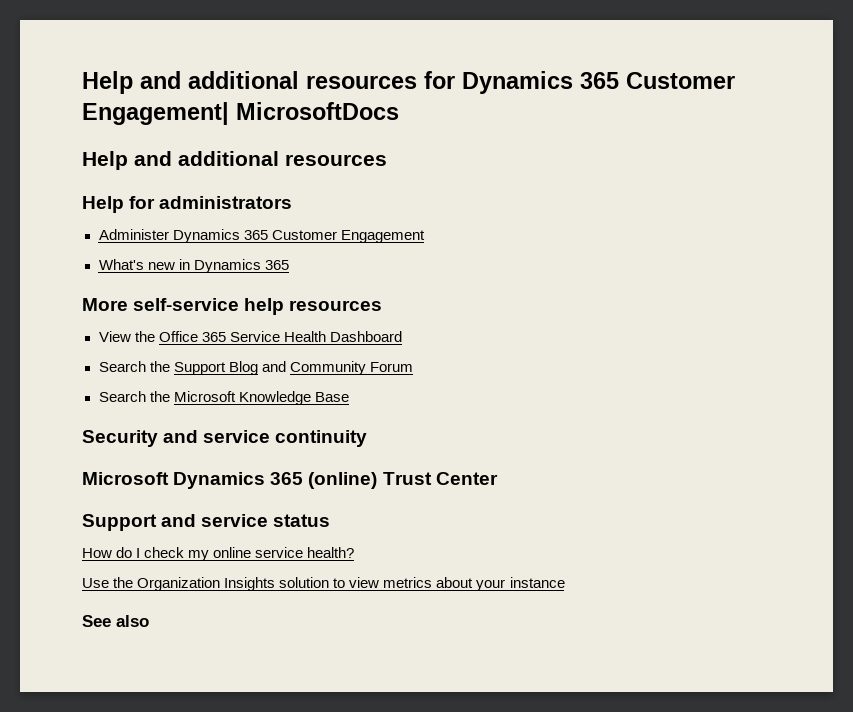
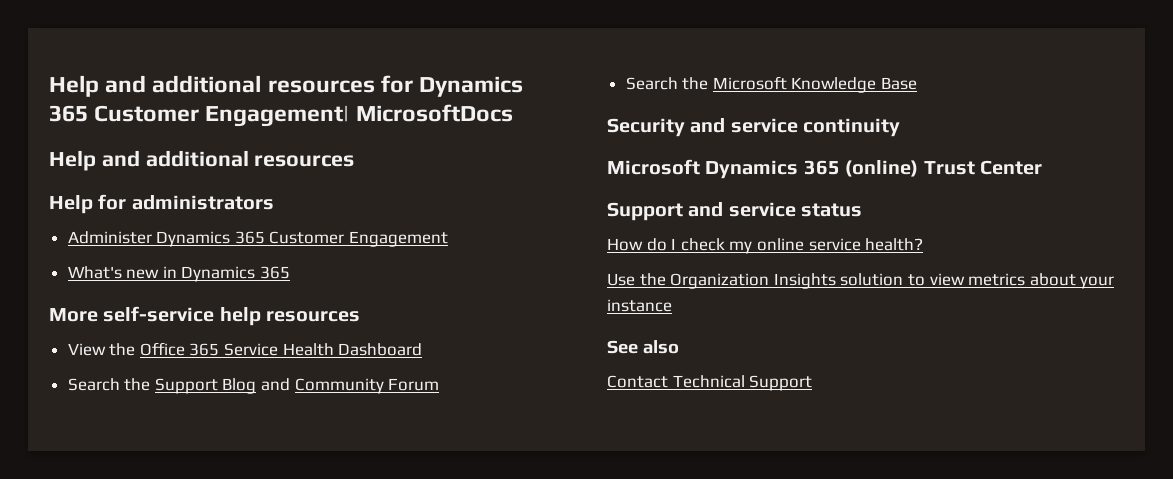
(149, 621) none -> [607,375,813,391] // Contact Technical Support

